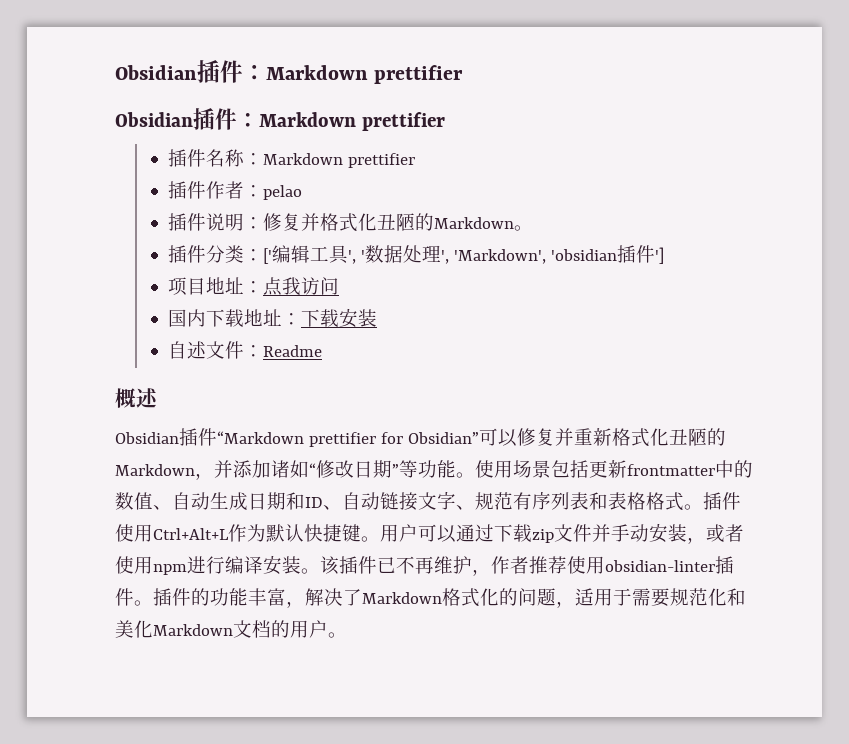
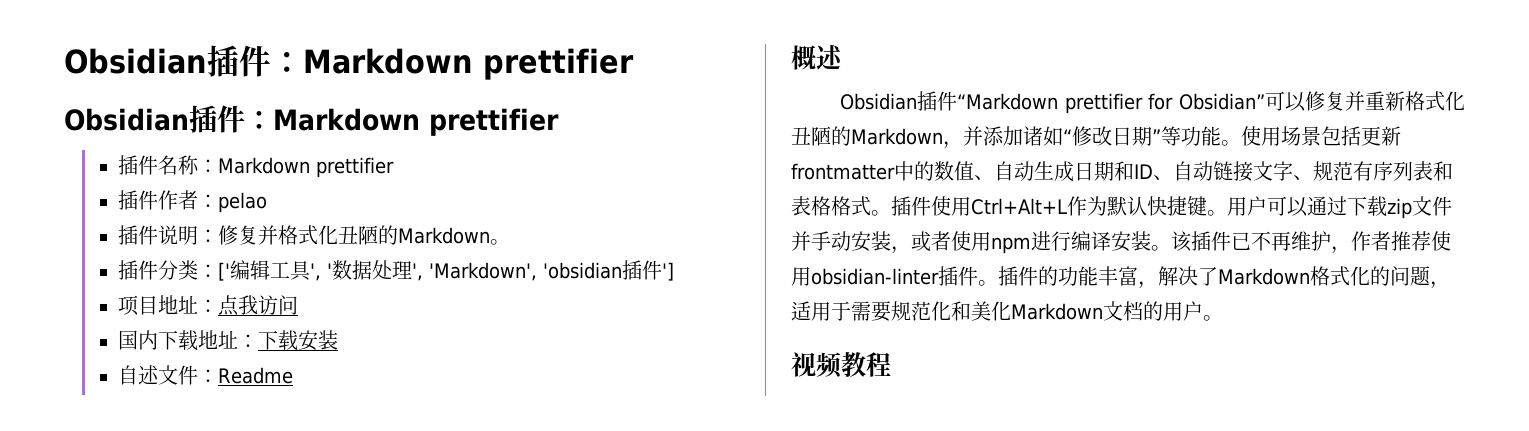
(347, 635) none -> [791,352,891,378] // 视频教程

